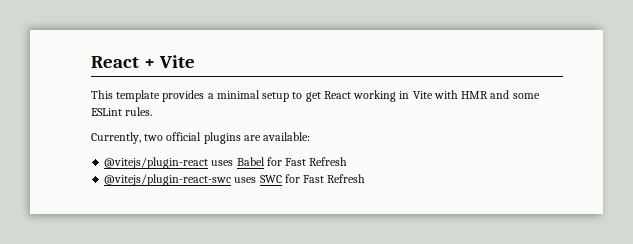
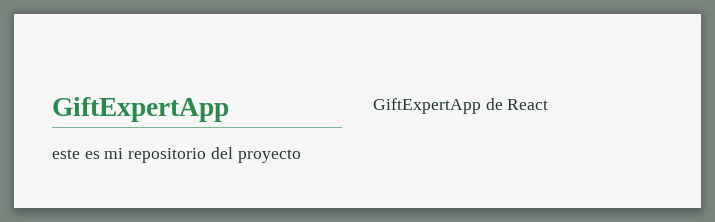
[91,55,195,68] [91,90,540,102] [91,107,153,116] [91,132,311,144] [104,157,348,169] [104,174,366,186] React + Vite // This template provides a minimal setup to get React working in Vite with HMR and some ESLint rules. // Currently, two official plugins are available: // @vitejs/plugin-react uses Babel for Fast Refresh // @vitejs/plugin-react-swc uses SWC for Fast Refresh -> [52,97,229,122] [52,147,301,163] [373,98,549,114] GiftExpertApp // este es mi repositorio del proyecto GiftExpertApp de React

